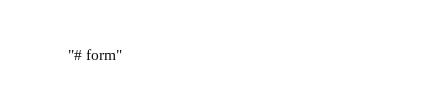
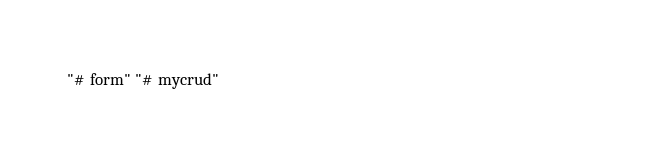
(123, 54) none -> [135,73,219,89] "# mycrud"

